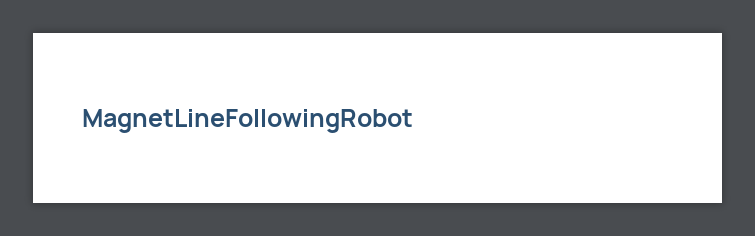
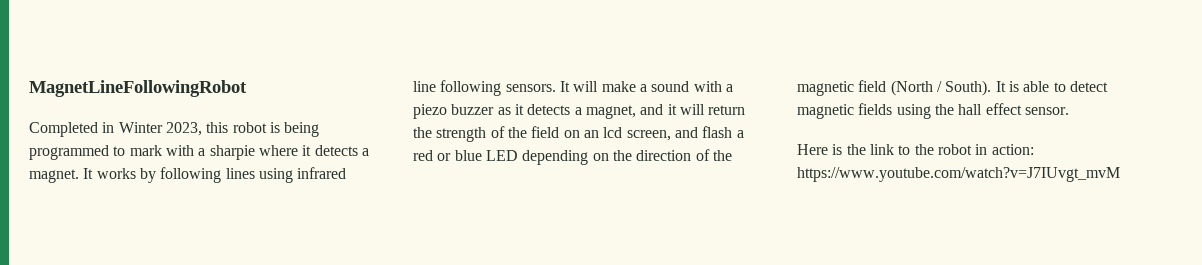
(413, 121) none -> [29,122,320,137] [29,145,369,160] [29,167,347,183] [413,80,733,96] [413,104,746,119] [413,126,744,142] [413,149,732,165] [797,80,1108,96] [797,103,1069,119] [797,144,1034,155] [797,167,1120,182] // Completed in Winter 2023, this robot is being programmed to mark with a sharpie where it detects a magnet. It works by following lines using infrared line following sensors. It will make a sound with a piezo buzzer as it detects a magnet, and it will return the strength of the field on an lcd screen, and flash a red or blue LED depending on the direction of the magnetic field (North / South). It is able to detect magnetic fields using the hall effect sensor. // Here is the link to the robot in action: https://www.youtube.com/watch?v=J7IUvgt_mvM

